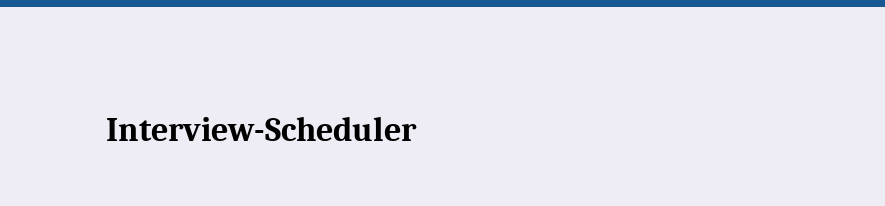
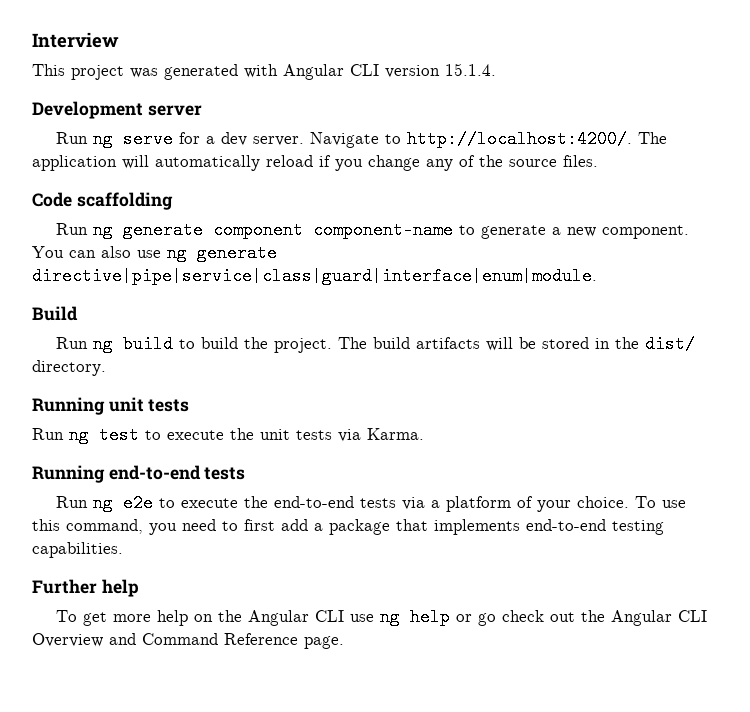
[106,116,417,141] Interview-Scheduler -> [32,32,119,48] [32,63,496,80] [32,101,202,119] [55,130,667,148] [32,155,598,171] [32,192,173,210] [55,221,689,239] [32,244,277,262] [32,267,597,285] [32,306,78,321] [55,335,695,353] [32,360,106,376] [32,397,190,415] [32,426,424,444] [32,465,246,483] [55,494,686,512] [32,519,664,535] [32,542,123,558] [32,579,139,597] [55,608,707,626] [32,633,344,649] Interview // This project was generated with Angular CLI version 15.1.4. // Development server // Run ng serve for a dev server. Navigate to http://localhost:4200/. The application will automatically reload if you change any of the source files. // Code scaffolding // Run ng generate component component-name to generate a new component. You can also use ng generate directive|pipe|service|class|guard|interface|enum|module. // Build // Run ng build to build the project. The build artifacts will be stored in the dist/ directory. // Running unit tests // Run ng test to execute the unit tests via Karma. // Running end-to-end tests // Run ng e2e to execute the end-to-end tests via a platform of your choice. To use this command, you need to first add a package that implements end-to-end testing capabilities. // Further help // To get more help on the Angular CLI use ng help or go check out the Angular CLI Overview and Command Reference page.

